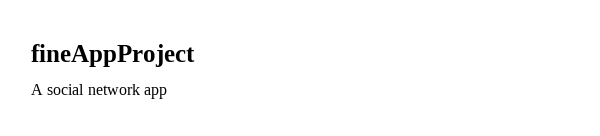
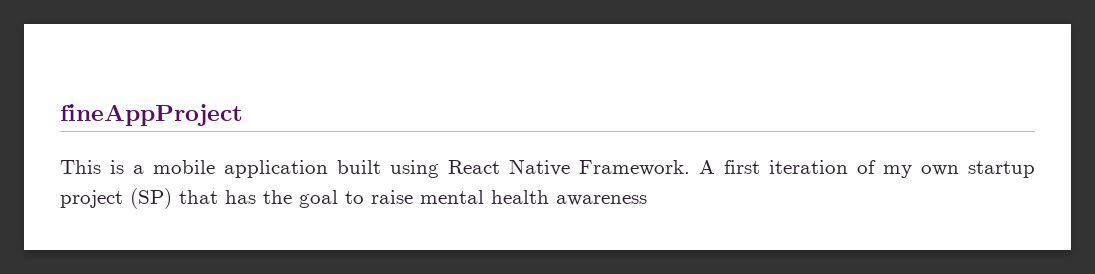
[31,84,167,99] A social network app -> [60,159,1035,178] [60,188,647,209] This is a mobile application built using React Native Framework. A first iteration of my own startup project (SP) that has the goal to raise mental health awareness

